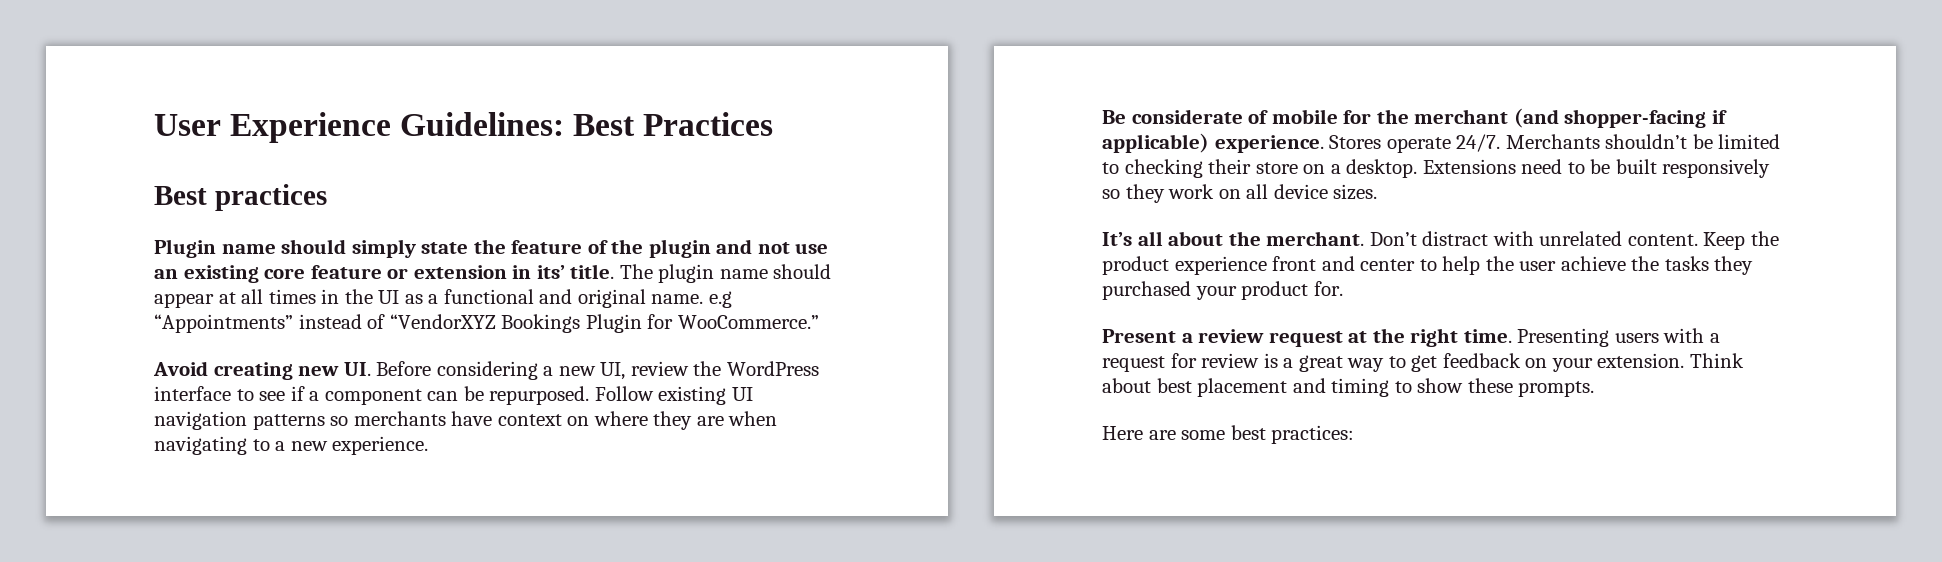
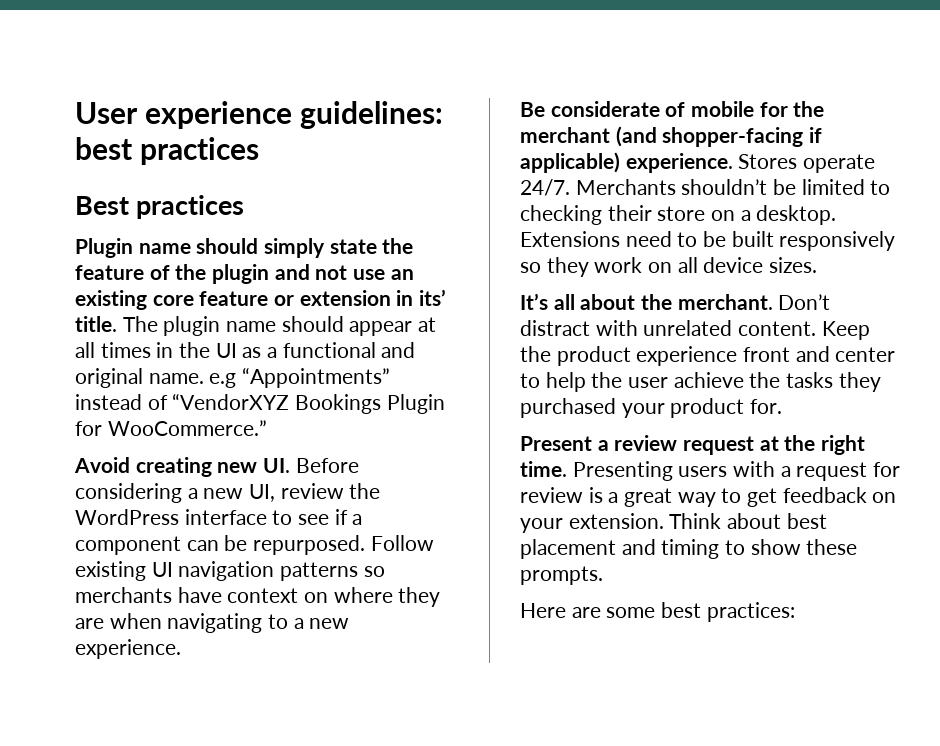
[230,112,774,143] Experience Guidelines: Best Practices -> [144,101,443,129] [75,137,259,165] experience guidelines: best practices

